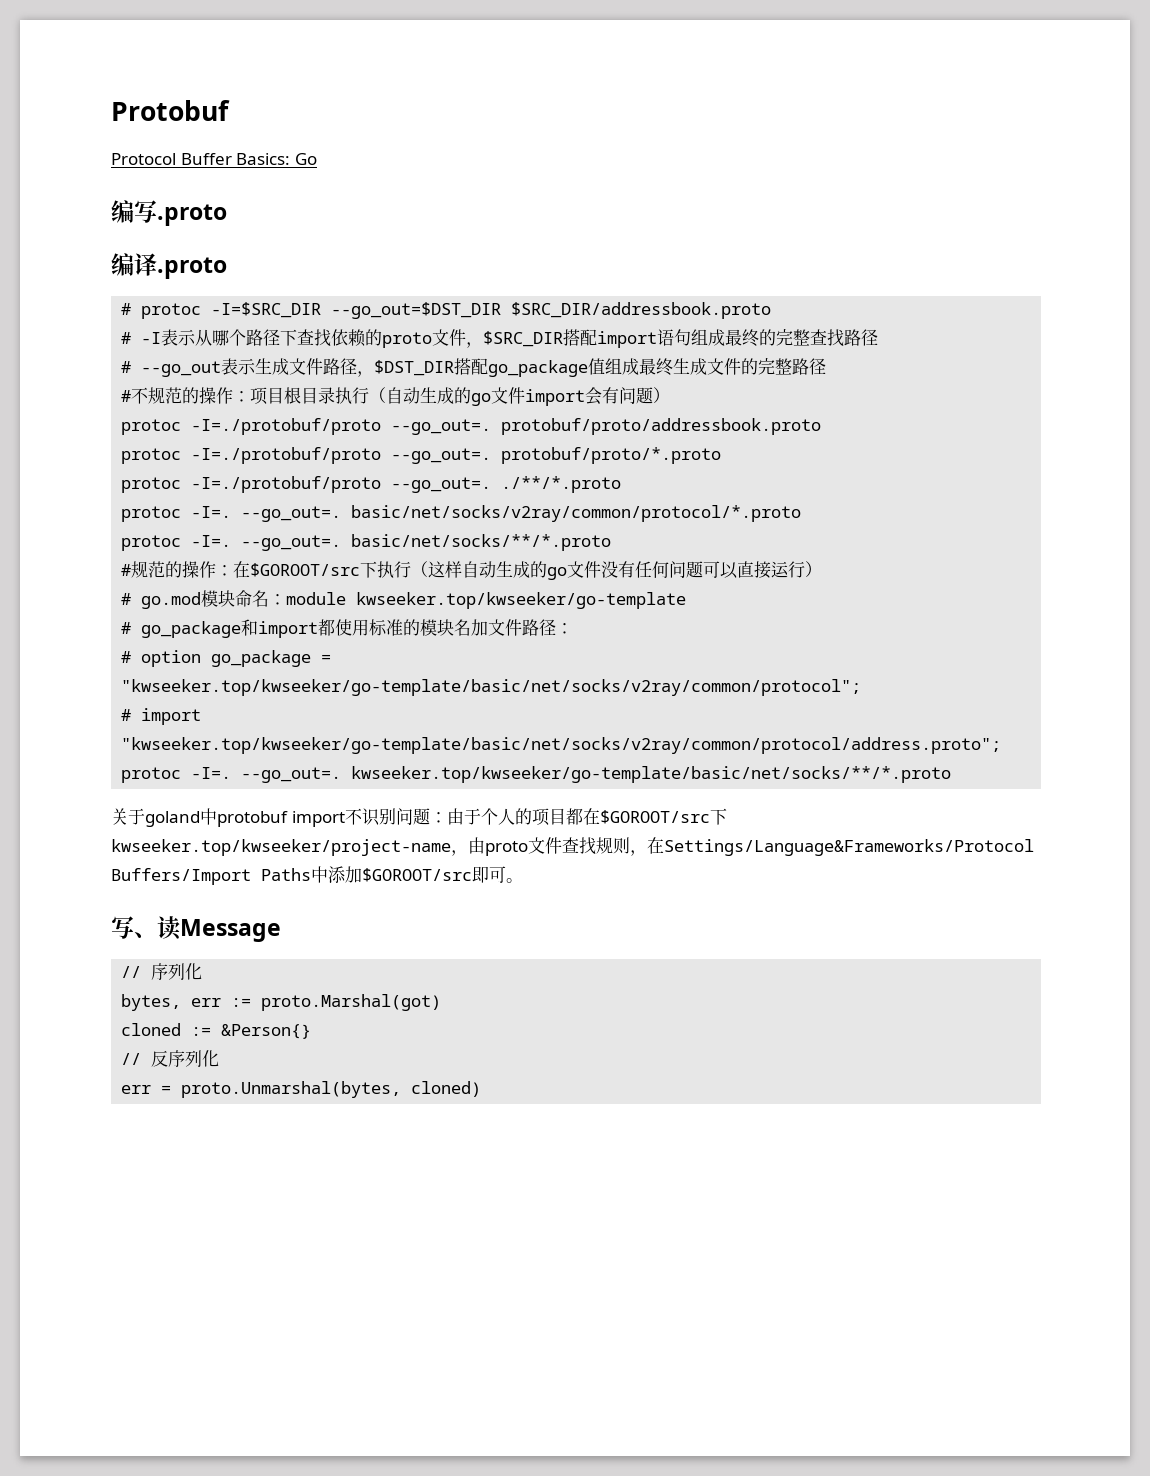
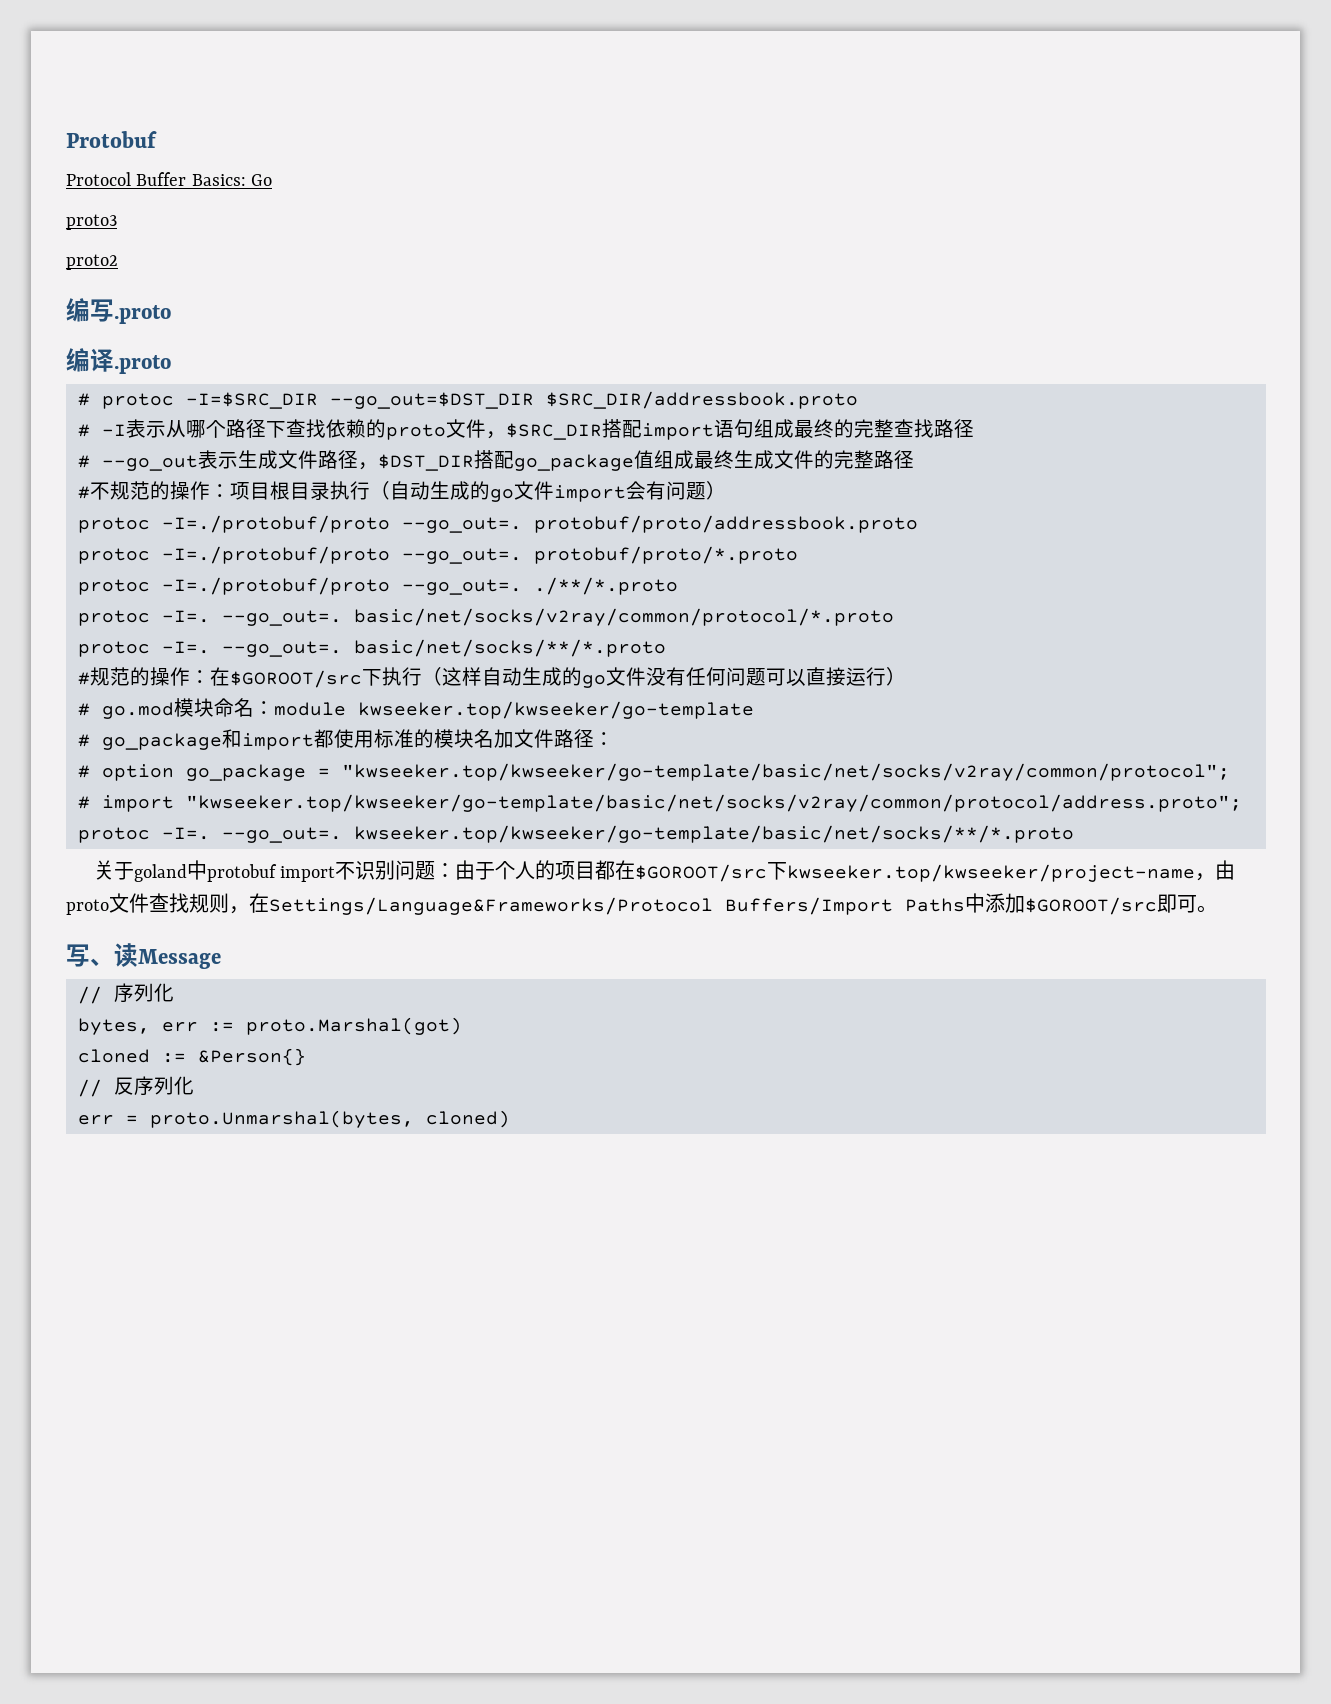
(317, 159) none -> [66,214,117,230] [66,254,118,270] // proto3 // proto2

